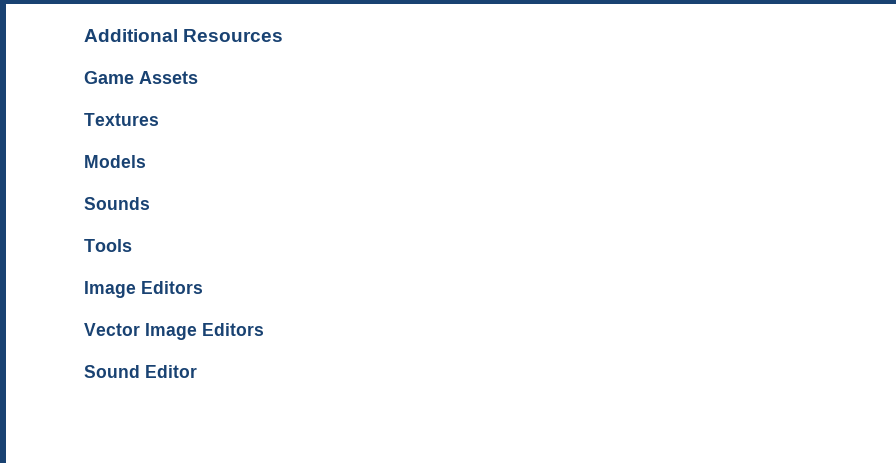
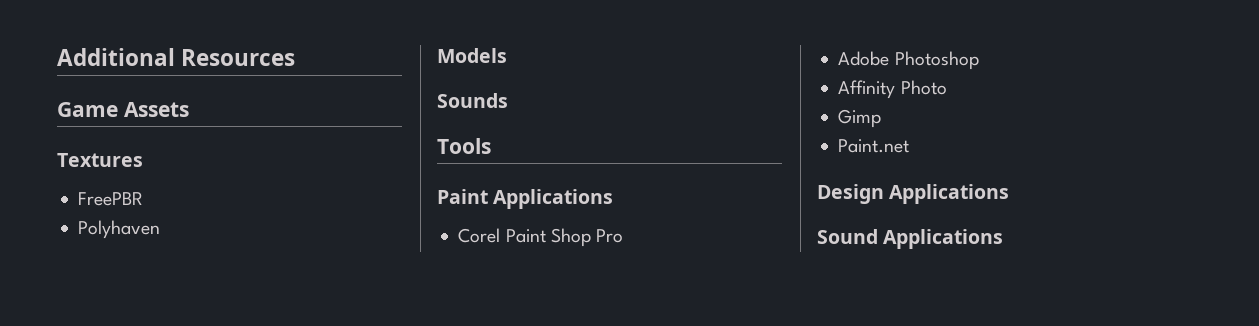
(159, 119) none -> [78,192,144,206] [78,220,161,239] // FreePBR // Polyhaven
[84,281,203,298] [84,323,264,340] Image Editors // Vector Image Editors -> [437,189,614,209] [458,228,624,247] [838,51,979,70] [838,80,947,99] [838,109,882,128] [838,139,910,153] [817,184,1010,204] Paint Applications // Corel Paint Shop Pro // Adobe Photoshop // Affinity Photo // Gimp // Paint.net // Design Applications
[145,365,197,378] Editor -> [883,229,1004,249] Applications

